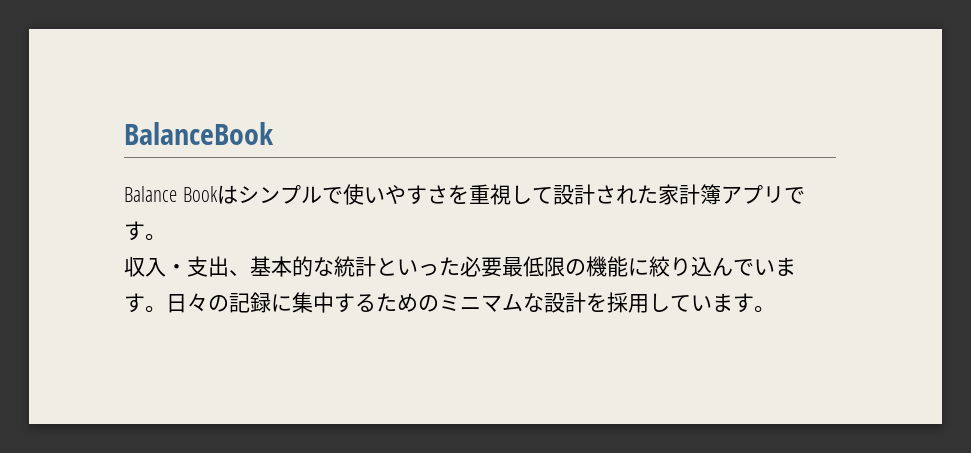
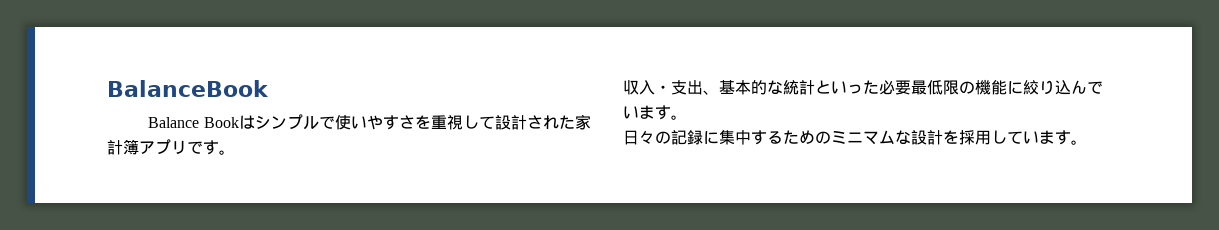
(166, 309) none -> (687, 117) //

